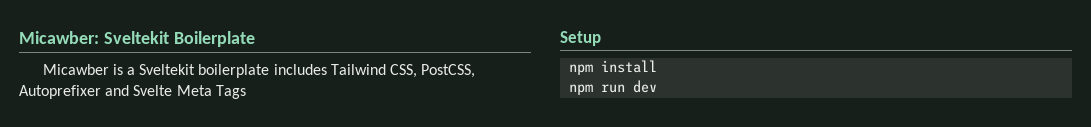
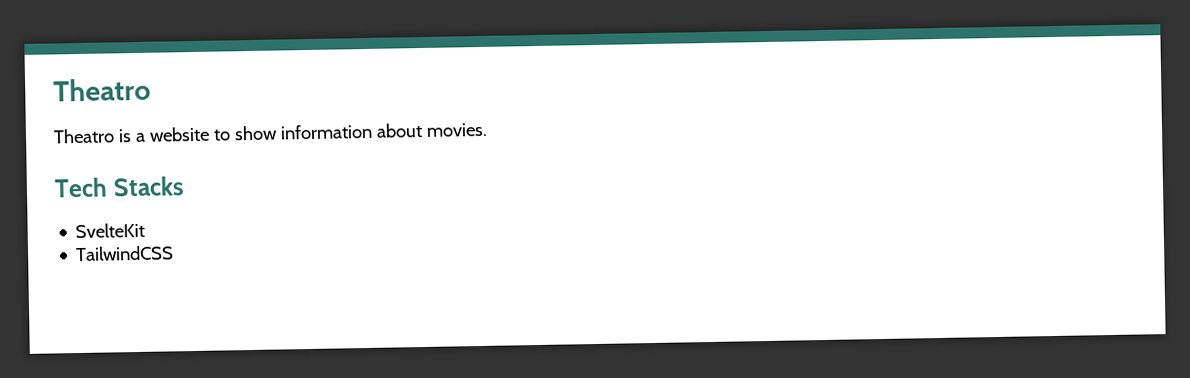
[19,31,255,47] [42,64,476,78] [19,85,246,99] [560,31,601,46] [569,60,658,75] [569,80,658,95] Micawber: Sveltekit Boilerplate // Micawber is a Sveltekit boilerplate includes Tailwind CSS, PostCSS, Autoprefixer and Svelte Meta Tags // Setup // npm install // npm run dev -> [53,77,151,102] [53,122,488,144] [54,176,185,198] [75,222,146,239] [75,245,175,262] Theatro // Theatro is a website to show information about movies. // Tech Stacks // SvelteKit // TailwindCSS

